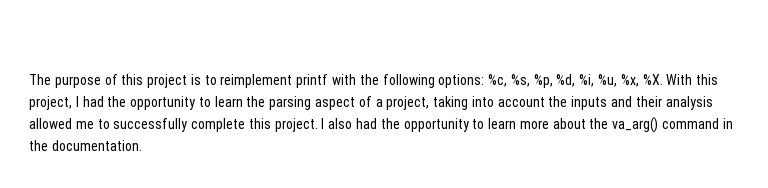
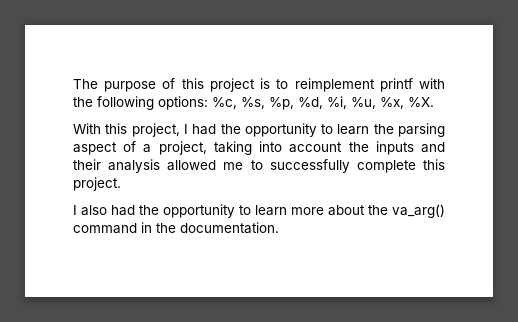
(663, 79) none -> (434, 102) //
(318, 125) none -> (121, 184) //

